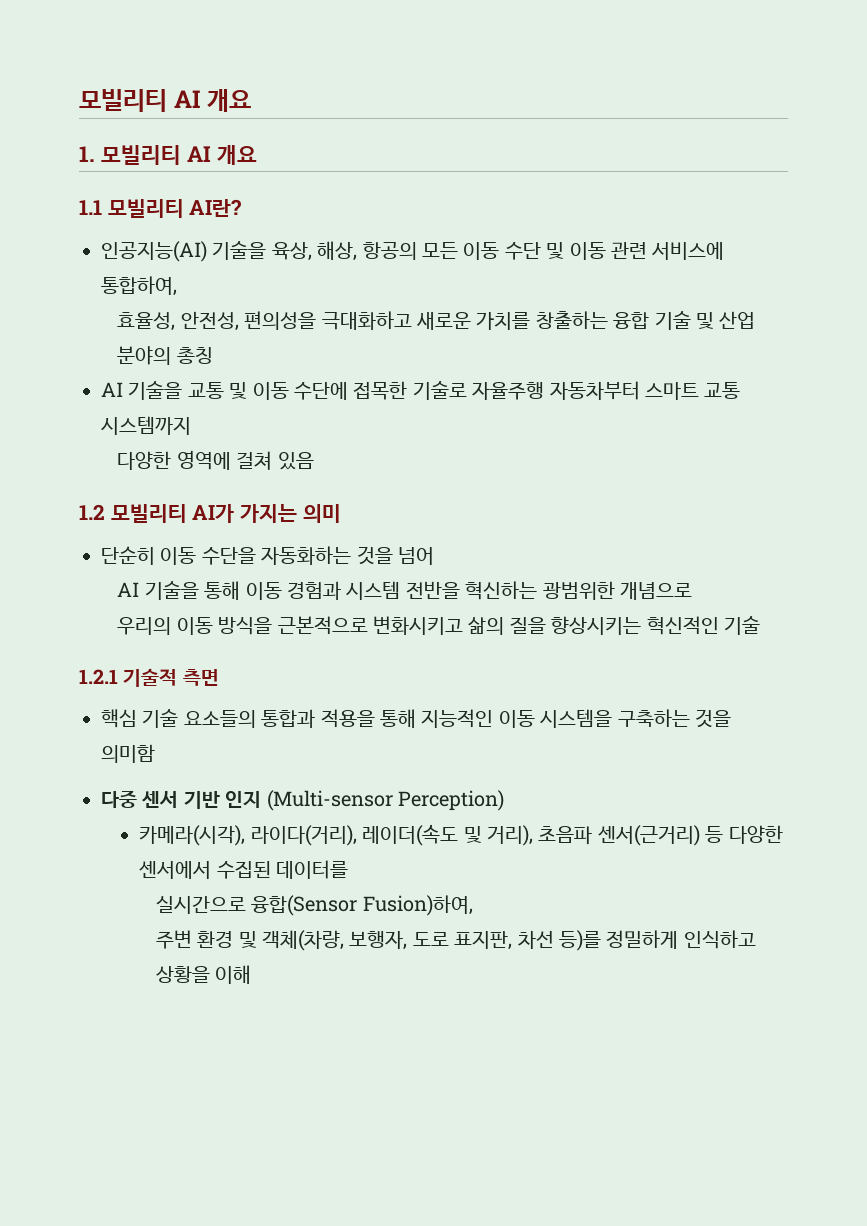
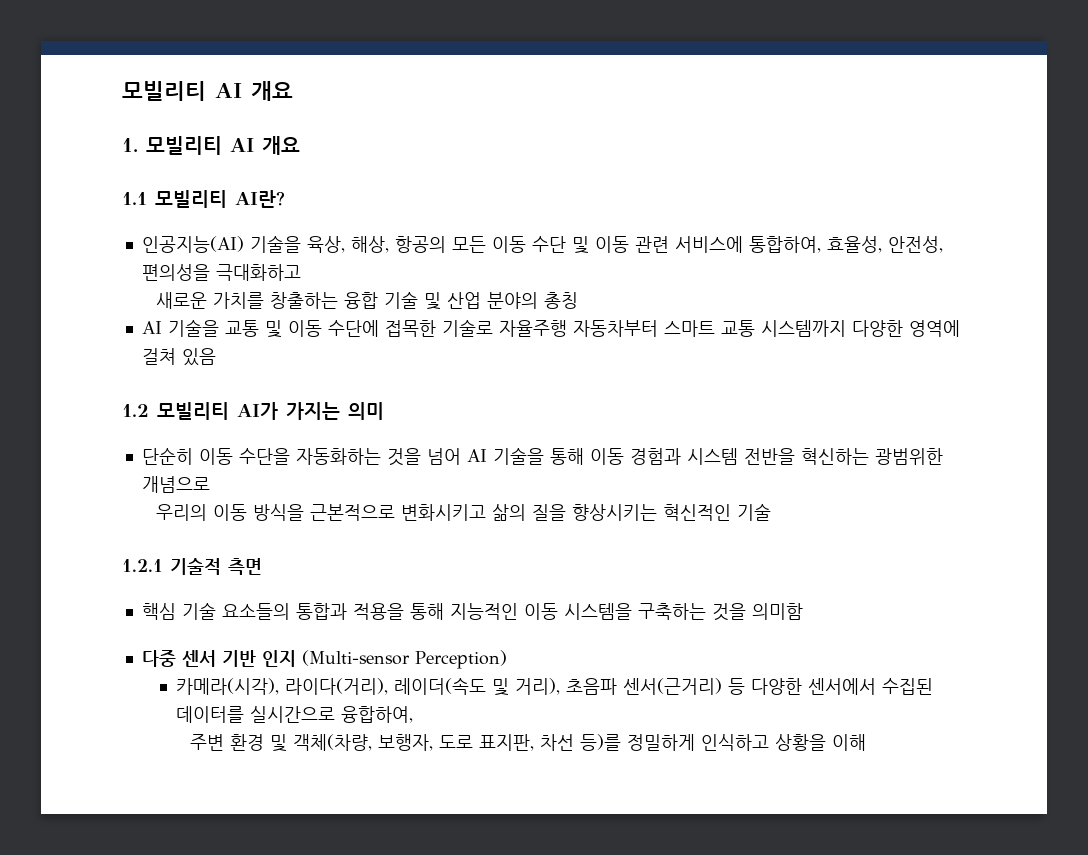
(177, 286) // -> (821, 244) none
(412, 320) none -> (301, 272) //
(191, 425) // -> (846, 328) none
(434, 556) // -> (461, 456) none
[155,895,473,916] // 실시간으로 융합(Sensor Fusion)하여, -> [249,706,413,723] 실시간으로 융합하여,

